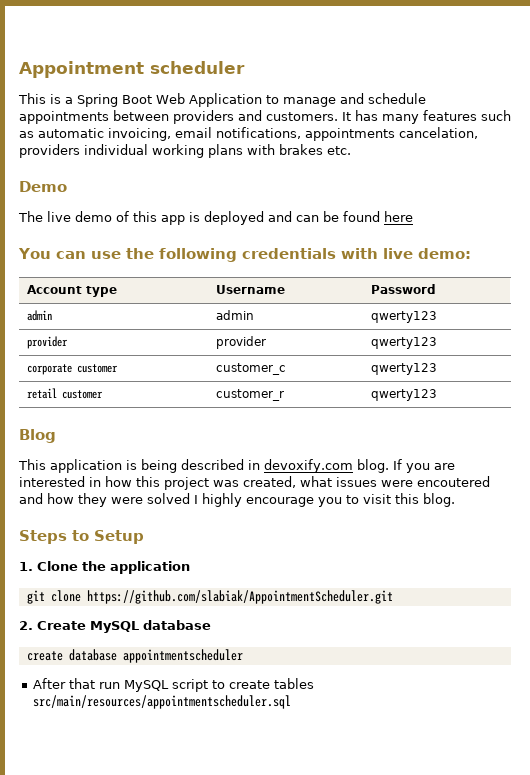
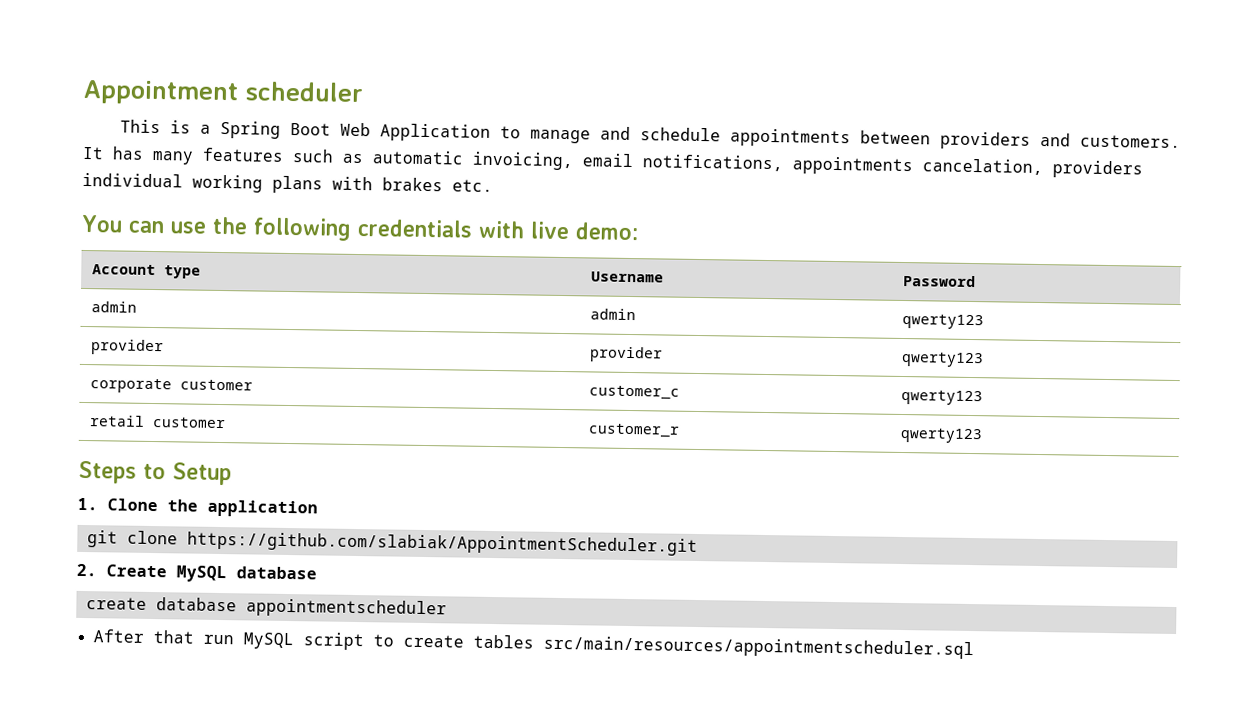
[19,181,67,192] [18,211,413,225] // Demo // The live demo of this app is deployed and can be found here -> (493, 185) none
[19,429,56,443] [18,459,455,473] [19,476,490,490] [19,493,455,507] // Blog // This application is being described in devoxify.com blog. If you are interested in how this project was created, what issues were encoutered and how they were solved I highly encourage you to visit this blog. -> (984, 435) none

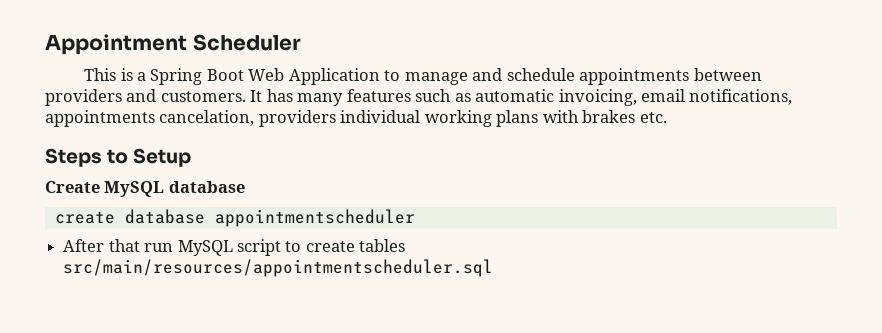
[245,81,364,103] scheduler -> [192,34,301,51] Scheduler
[81,214,640,241] [92,264,202,279] [591,271,665,283] [903,274,977,288] [91,301,138,313] [590,308,637,321] [902,313,985,330] [91,339,165,356] [589,346,664,363] [901,351,985,368] [90,378,254,394] [589,385,681,400] [901,389,984,406] [89,415,227,429] [588,423,681,438] [900,427,984,444] [78,460,232,486] [77,497,318,518] [86,530,698,557] [76,563,97,577] You can use the following credentials with live demo: // Account type | Username | Password // admin | admin | qwerty123 // provider | provider | qwerty123 // corporate customer | customer_c | qwerty123 // retail customer | customer_r | qwerty123 // Steps to Setup // 1. Clone the application // git clone https://github.com/slabiak/AppointmentScheduler.git // 2. -> [45,148,192,167] Steps to Setup //

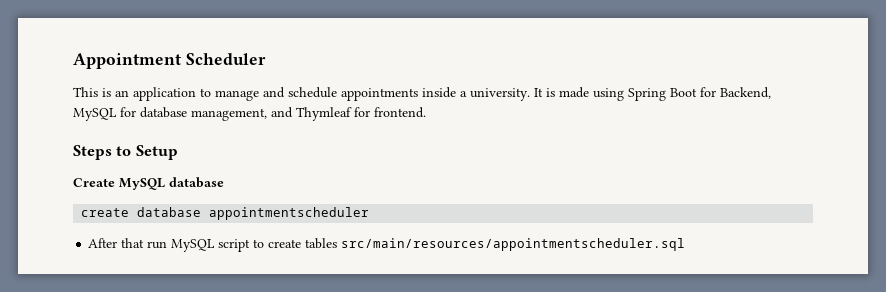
[136,68,380,85] a Spring Boot Web Application -> [115,87,196,101] an application
[693,68,762,81] [45,89,793,106] [45,110,667,127] between providers and customers. It has many features such as automatic invoicing, email notifications, appointments cancelation, providers individual working plans with brakes etc. -> [422,87,771,101] [73,107,426,121] inside a university. It is made using Spring Boot for Backend, MySQL for database management, and Thymleaf for frontend.

